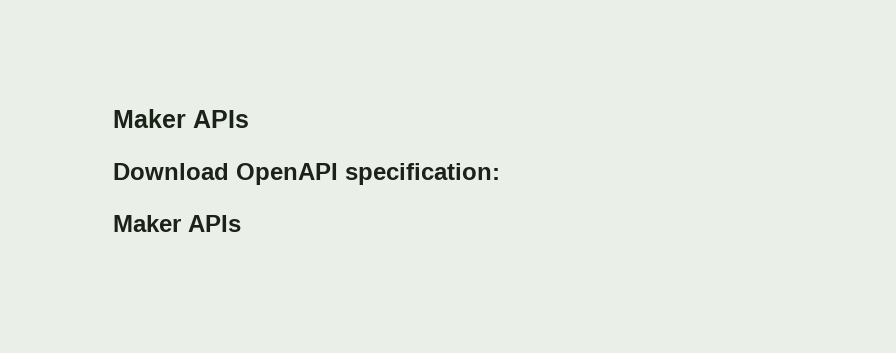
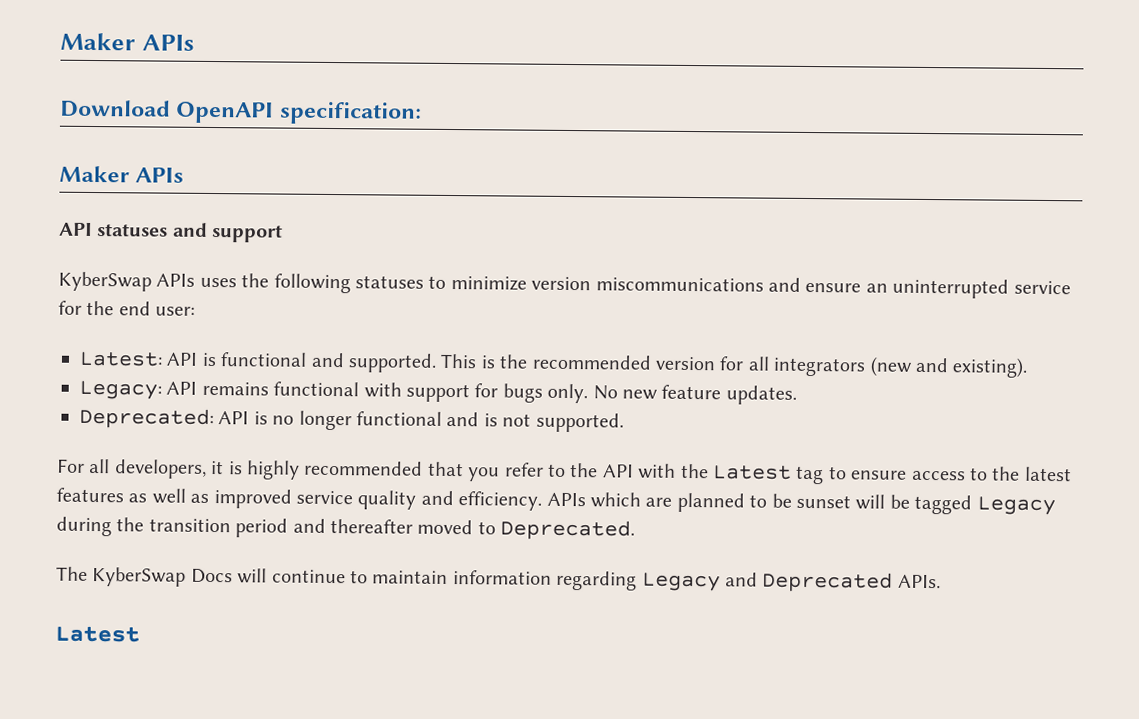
(241, 223) none -> [59,222,284,243] [58,271,1071,299] [58,300,196,316] [79,351,1029,378] [79,380,797,405] [79,407,624,433] [57,458,1072,485] [56,487,1056,516] [56,516,636,541] [56,566,941,593] [55,625,140,643] // API statuses and support // KyberSwap APIs uses the following statuses to minimize version miscommunications and ensure an uninterrupted service for the end user: // Latest: API is functional and supported. This is the recommended version for all integrators (new and existing). // Legacy: API remains functional with support for bugs only. No new feature updates. // Deprecated: API is no longer functional and is not supported. // For all developers, it is highly recommended that you refer to the API with the Latest tag to ensure access to the latest features as well as improved service quality and efficiency. APIs which are planned to be sunset will be tagged Legacy during the transition period and thereafter moved to Deprecated. // The KyberSwap Docs will continue to maintain information regarding Legacy and Deprecated APIs. // Latest

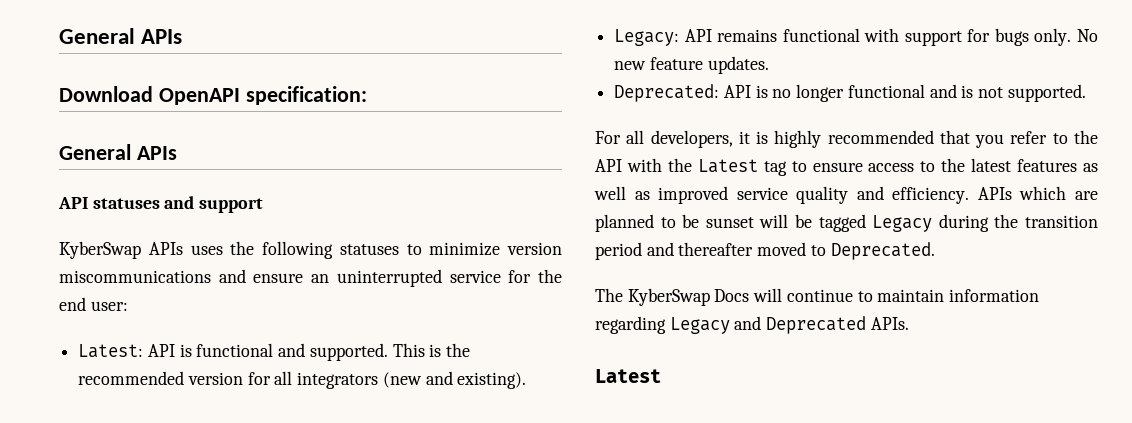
[60,32,136,51] Maker -> [59,28,135,44] General
[59,165,130,183] Maker -> [59,144,131,160] General

